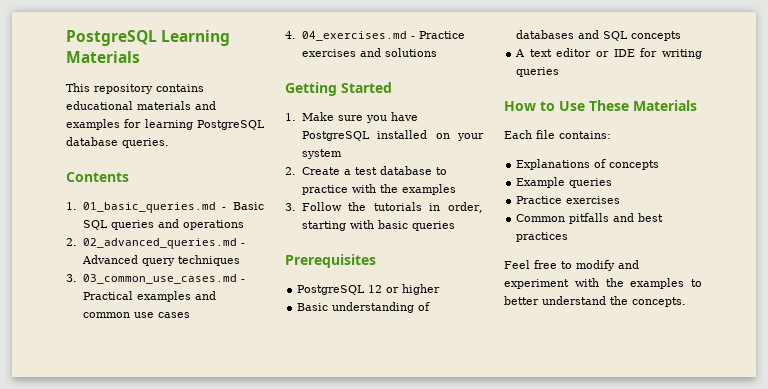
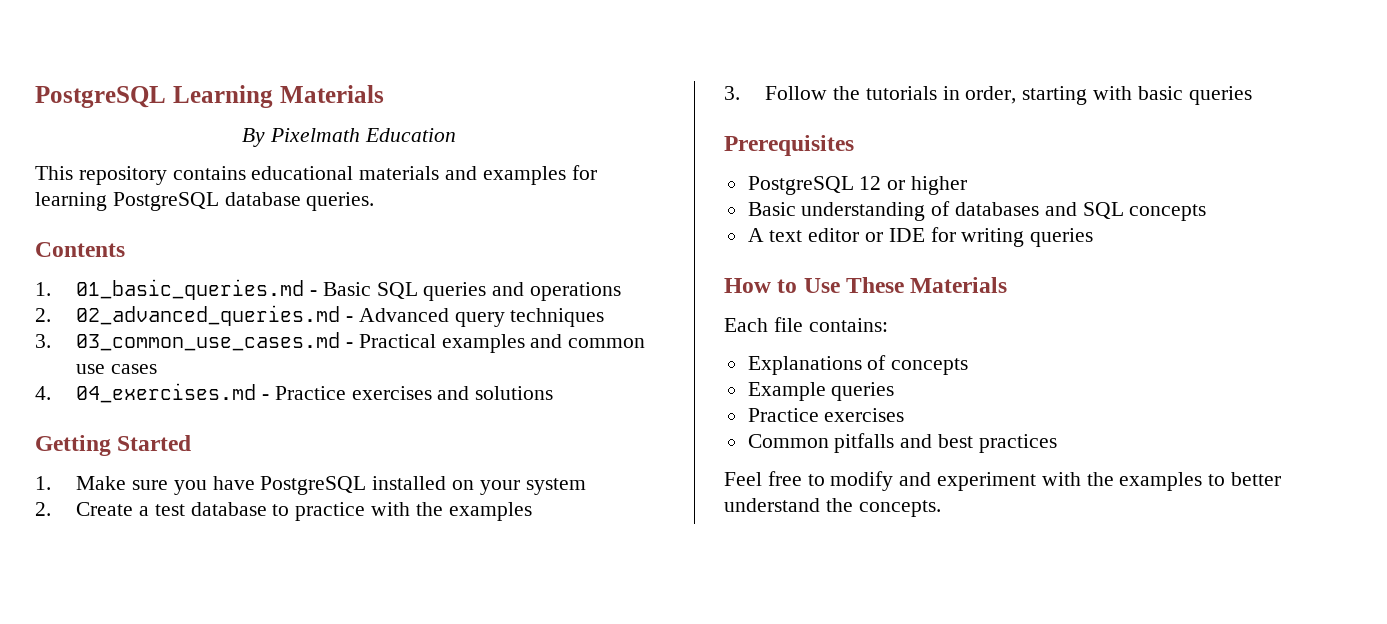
(140, 57) none -> [242,128,456,147] // By Pixelmath Education

